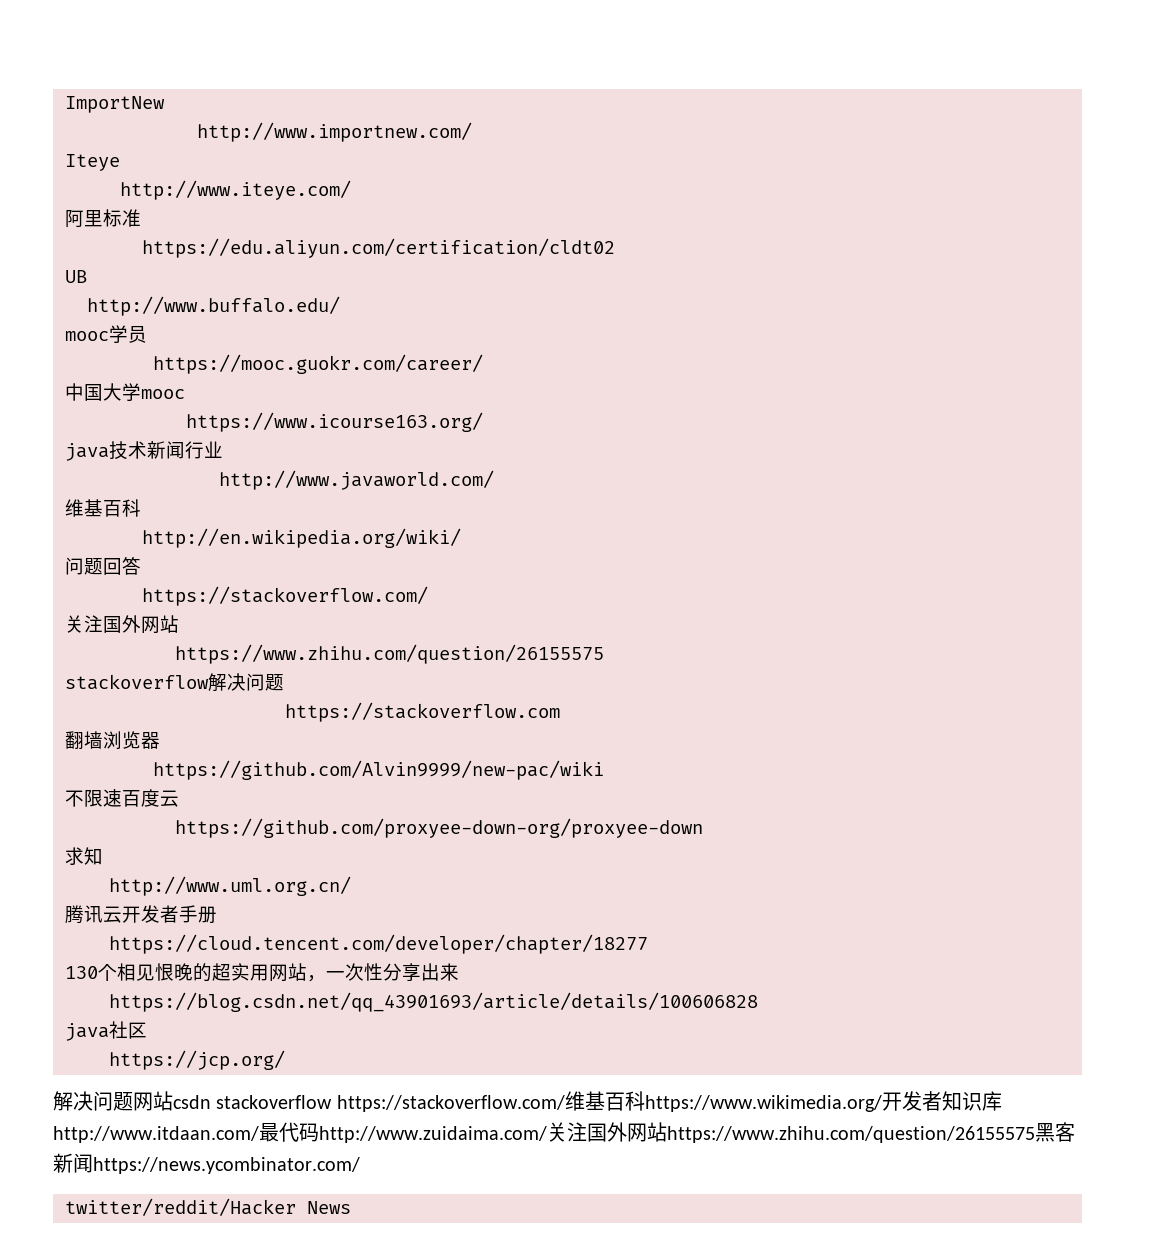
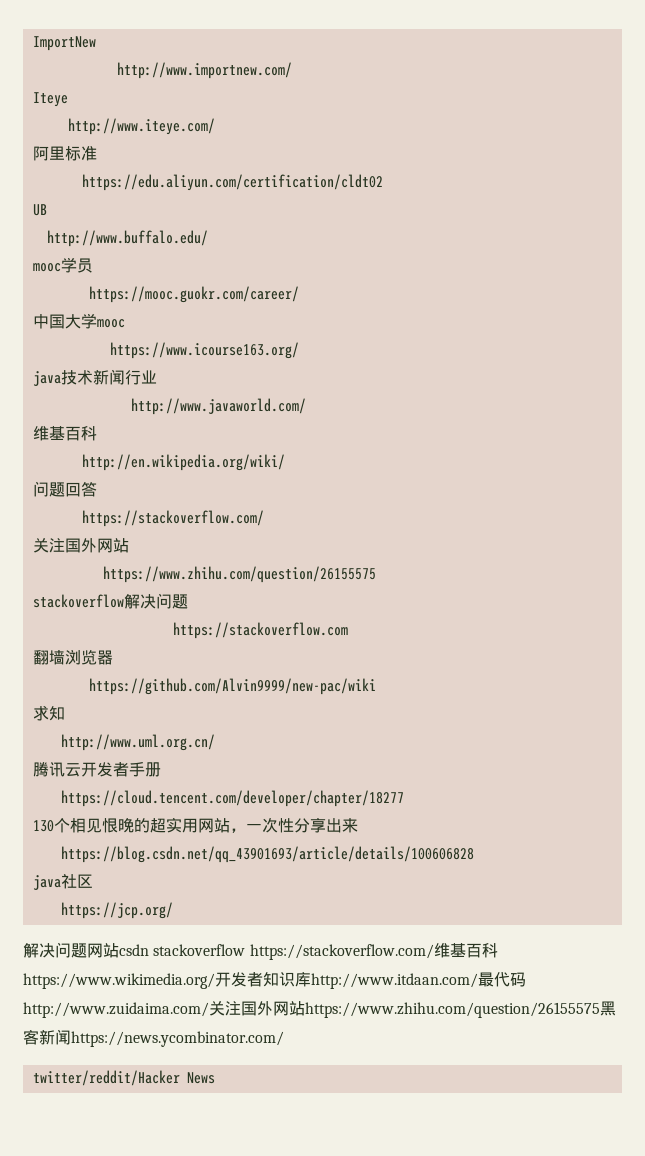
[65,789,179,807] [175,818,703,838] // 不限速百度云 // https://github.com/proxyee-down-org/proxyee-down -> (376, 686) none

